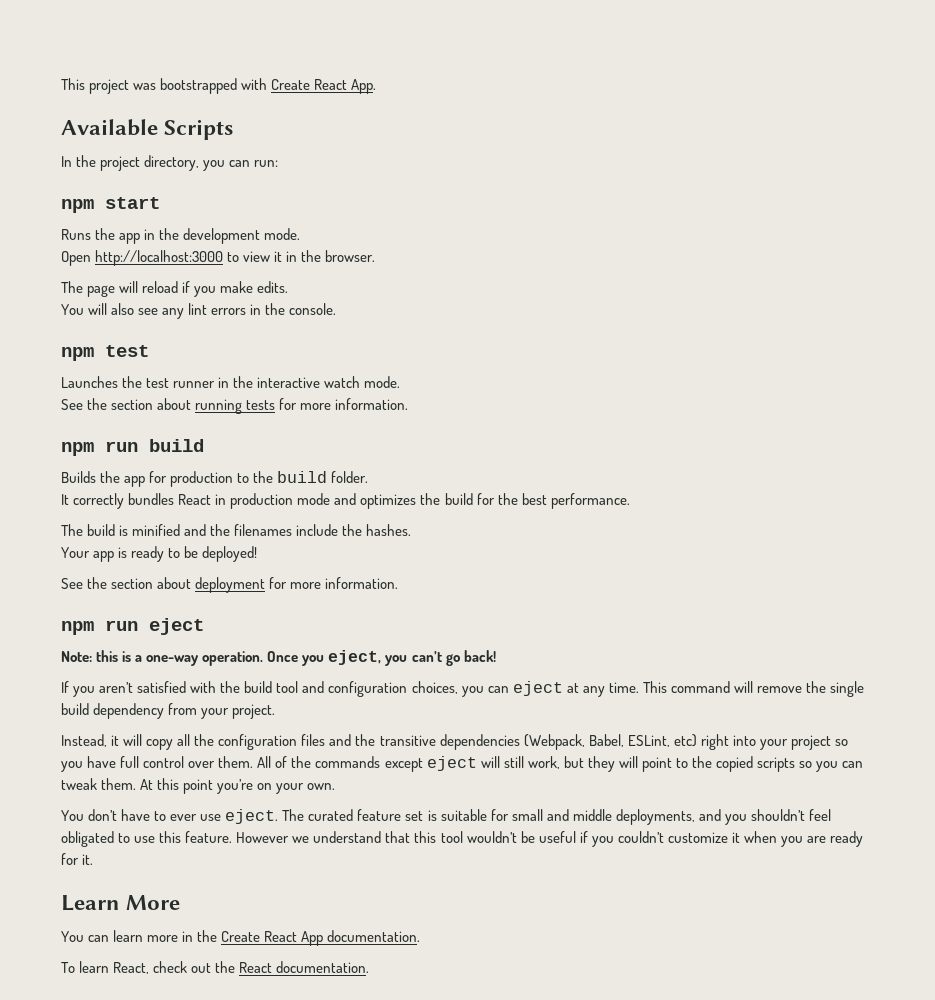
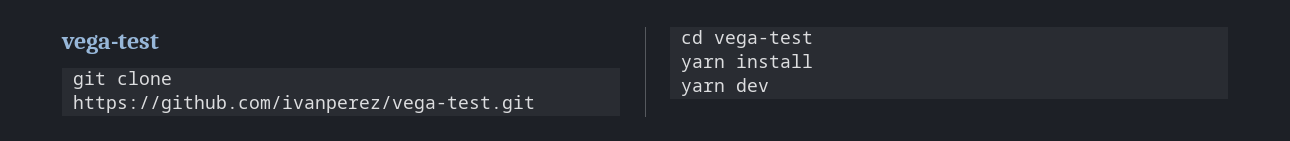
[61,78,377,94] [61,119,234,140] [61,155,279,171] [61,197,160,213] [61,228,301,244] [61,250,376,266] [61,281,289,297] [61,303,337,319] [61,345,149,361] [61,376,401,388] [61,398,409,414] [61,439,204,456] [61,471,369,487] [61,493,630,509] [61,524,412,536] [61,546,258,562] [61,577,399,593] [61,618,204,635] [61,650,496,666] [61,681,865,697] [61,703,276,719] [61,734,848,750] [61,756,864,772] [61,778,336,794] [61,809,832,825] [61,831,864,847] [61,853,94,865] [61,895,181,911] [61,930,421,946] [61,961,370,974] This project was bootstrapped with Create React App. // Available Scripts // In the project directory, you can run: // npm start // Runs the app in the development mode. // Open http://localhost:3000 to view it in the browser. // The page will reload if you make edits. // You will also see any lint errors in the console. // npm test // Launches the test runner in the interactive watch mode. // See the section about running tests for more information. // npm run build // Builds the app for production to the build folder. // It correctly bundles React in production mode and optimizes the build for the best performance. // The build is minified and the filenames include the hashes. // Your app is ready to be deployed! // See the section about deployment for more information. // npm run eject // Note: this is a one-way operation. Once you eject, you can’t go back! // If you aren’t satisfied with the build tool and configuration choices, you can eject at any time. This command will remove the single build dependency from your project. // Instead, it will copy all the configuration files and the transitive dependencies (Webpack, Babel, ESLint, etc) right into your project so you have full control over them. All of the commands except eject will still work, but they will point to the copied scripts so you can tweak them. At this point you’re on your own. // You don’t have to ever use eject. The curated feature set is suitable for small and middle deployments, and you shouldn’t feel obligated to use this feature. However we understand that this tool wouldn’t be useful if you couldn’t customize it when you are ready for it. // Learn More // You can learn more in the Create React App documentation. // To learn React, check out the React documentation. -> [61,34,159,54] [73,71,173,89] [73,95,536,113] [681,30,814,48] [681,54,814,72] [681,78,770,96] vega-test // git clone https://github.com/ivanperez/vega-test.git // cd vega-test // yarn install // yarn dev

